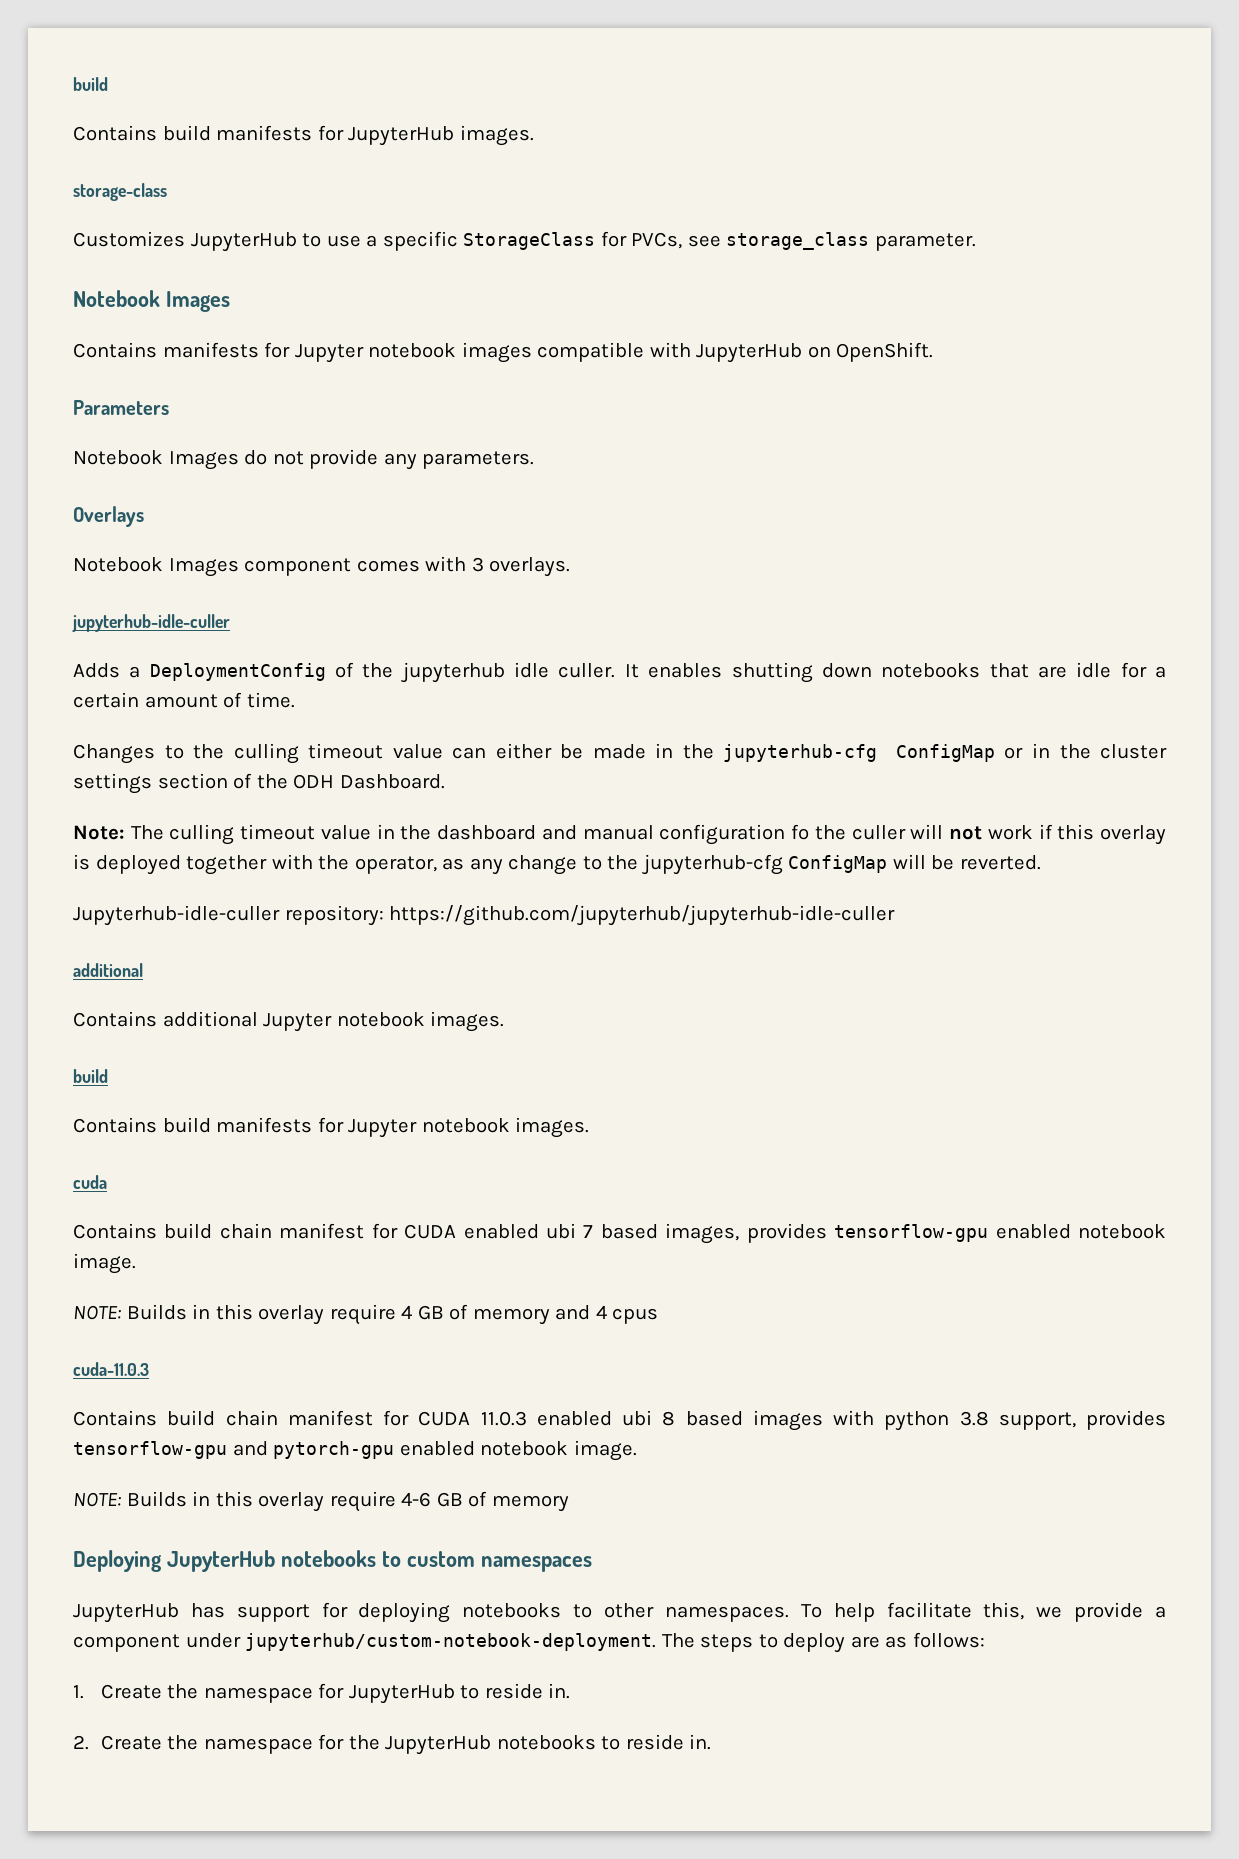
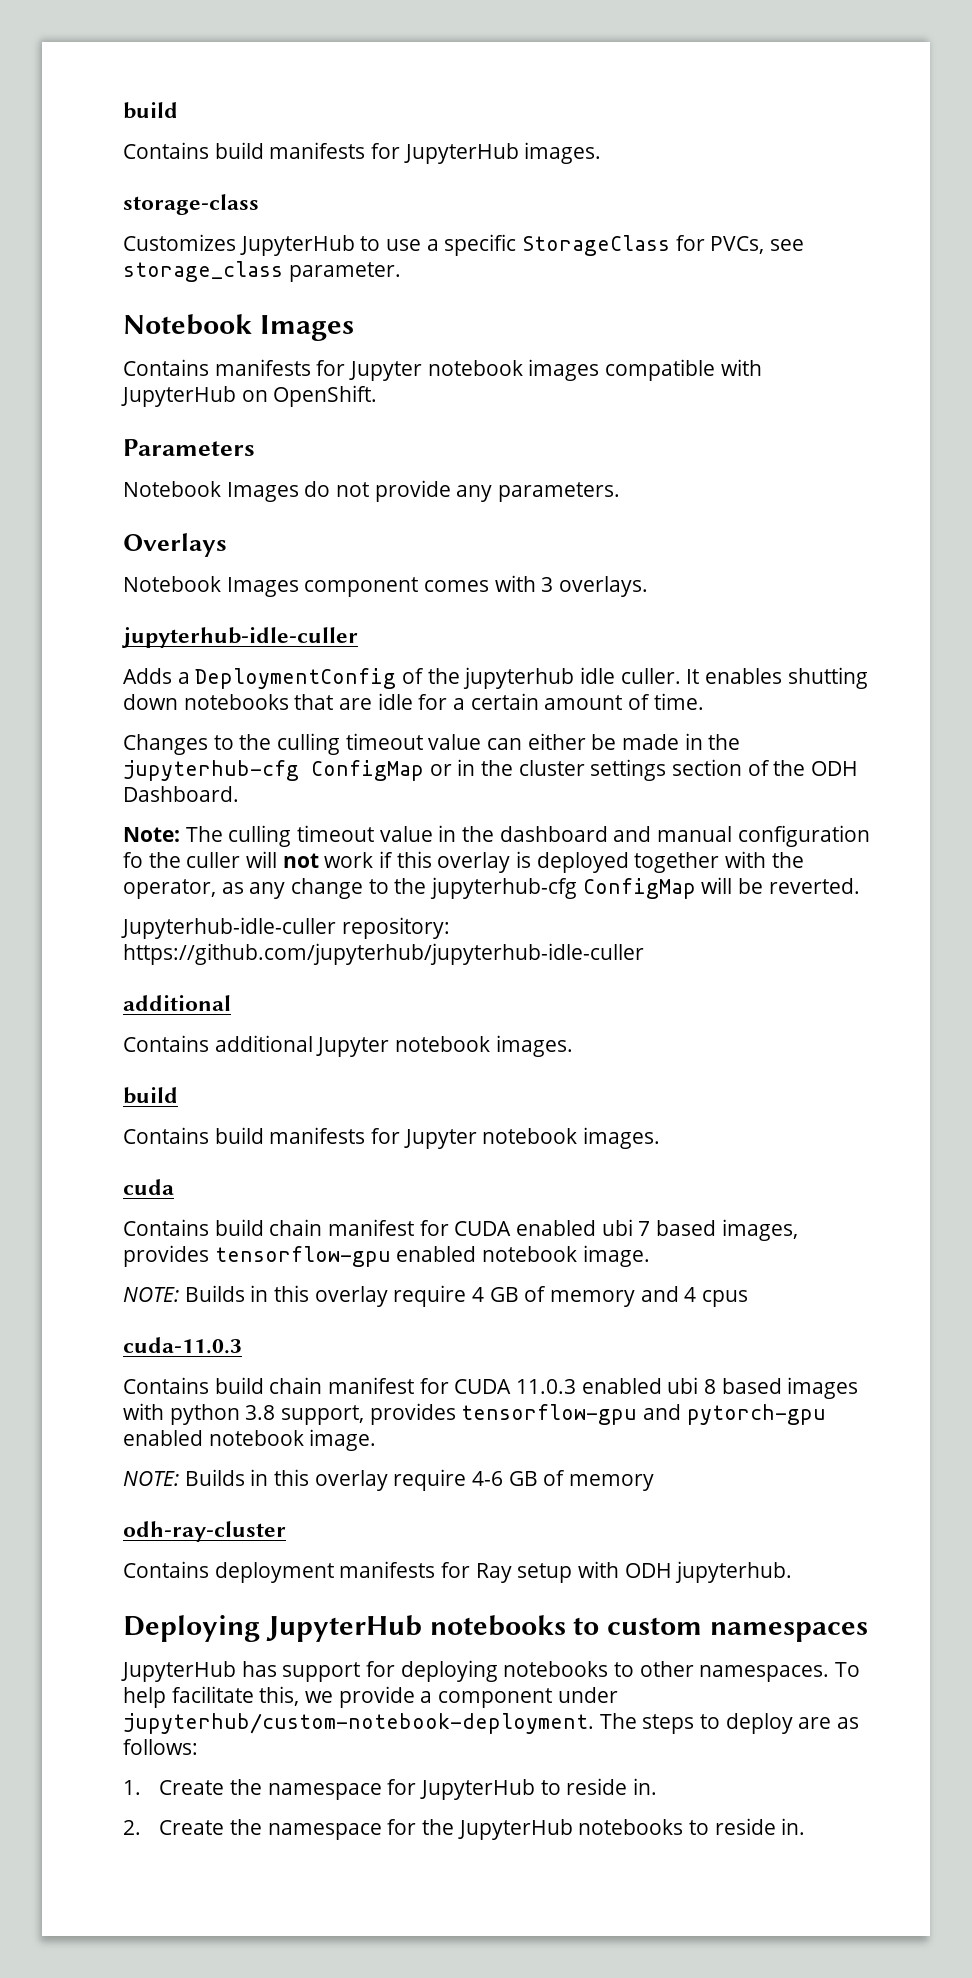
(569, 1503) none -> [123,1521,286,1542] [123,1561,793,1583] // odh-ray-cluster // Contains deployment manifests for Ray setup with ODH jupyterhub.

